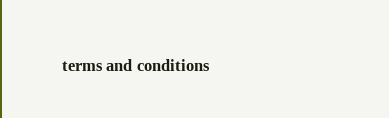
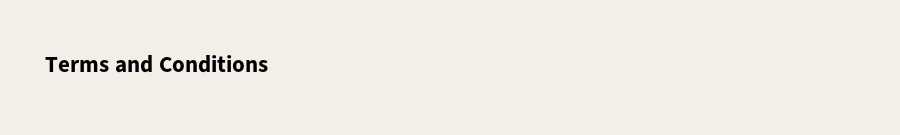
[62,59,210,71] terms and conditions -> [45,55,269,73] Τerms and Conditions

